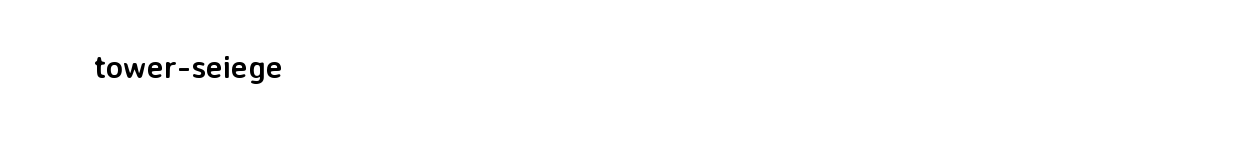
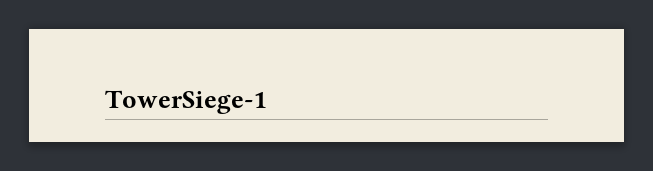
[94,56,283,84] tower-seiege -> [105,90,267,114] TowerSiege-1

